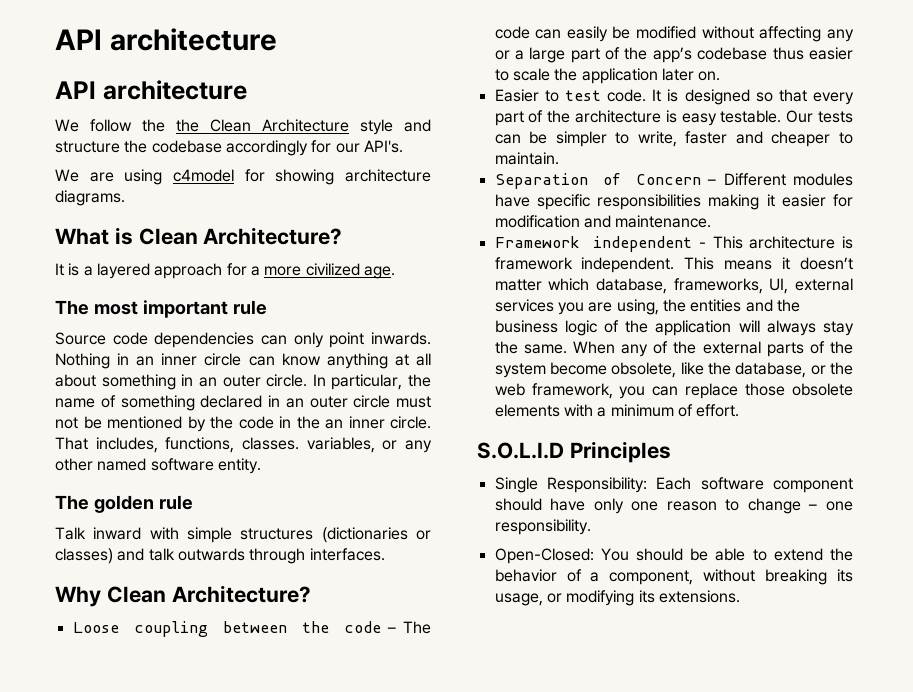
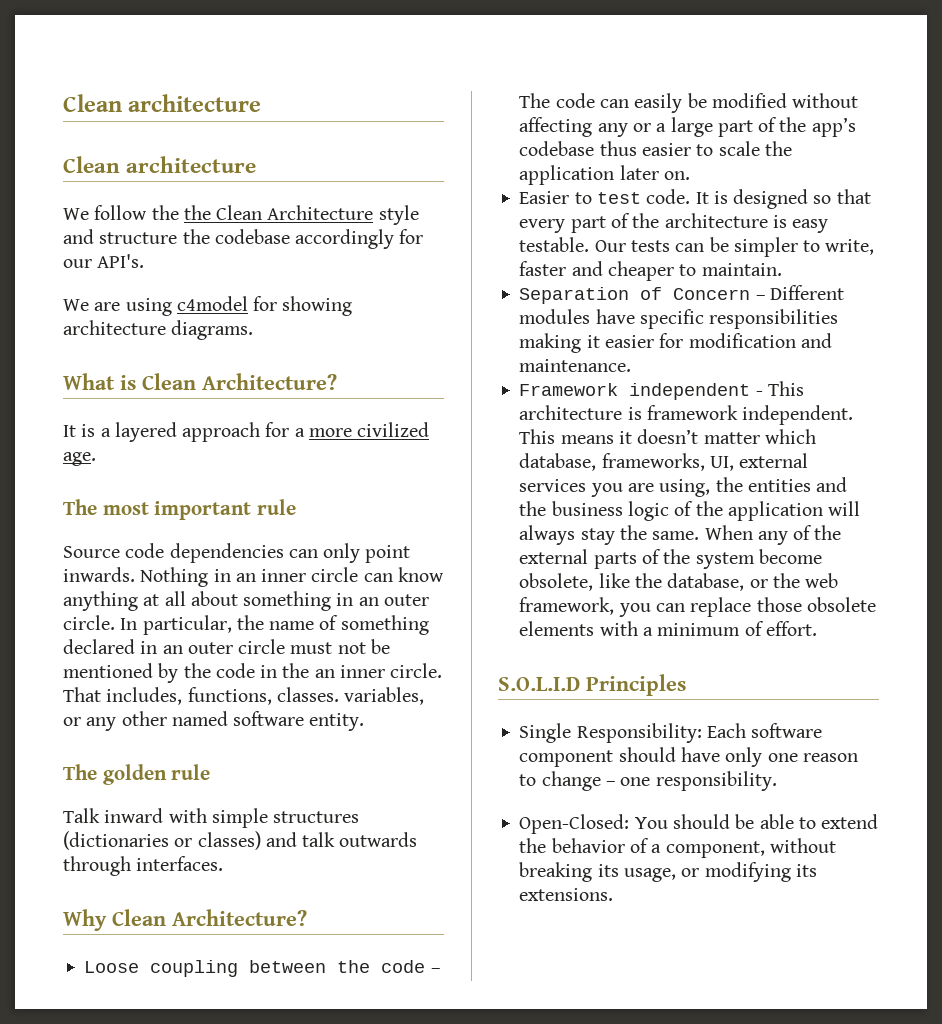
[55,28,277,51] [55,81,96,99] API architecture // API -> [63,94,262,112] [63,156,120,173] Clean architecture // Clean

